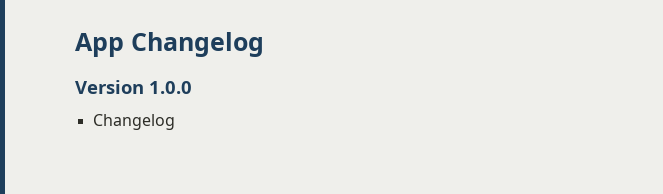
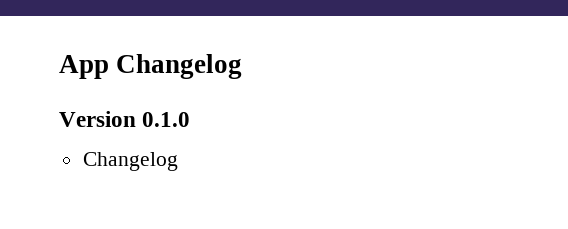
[149,81,192,94] 1.0.0 -> [142,112,191,127] 0.1.0

